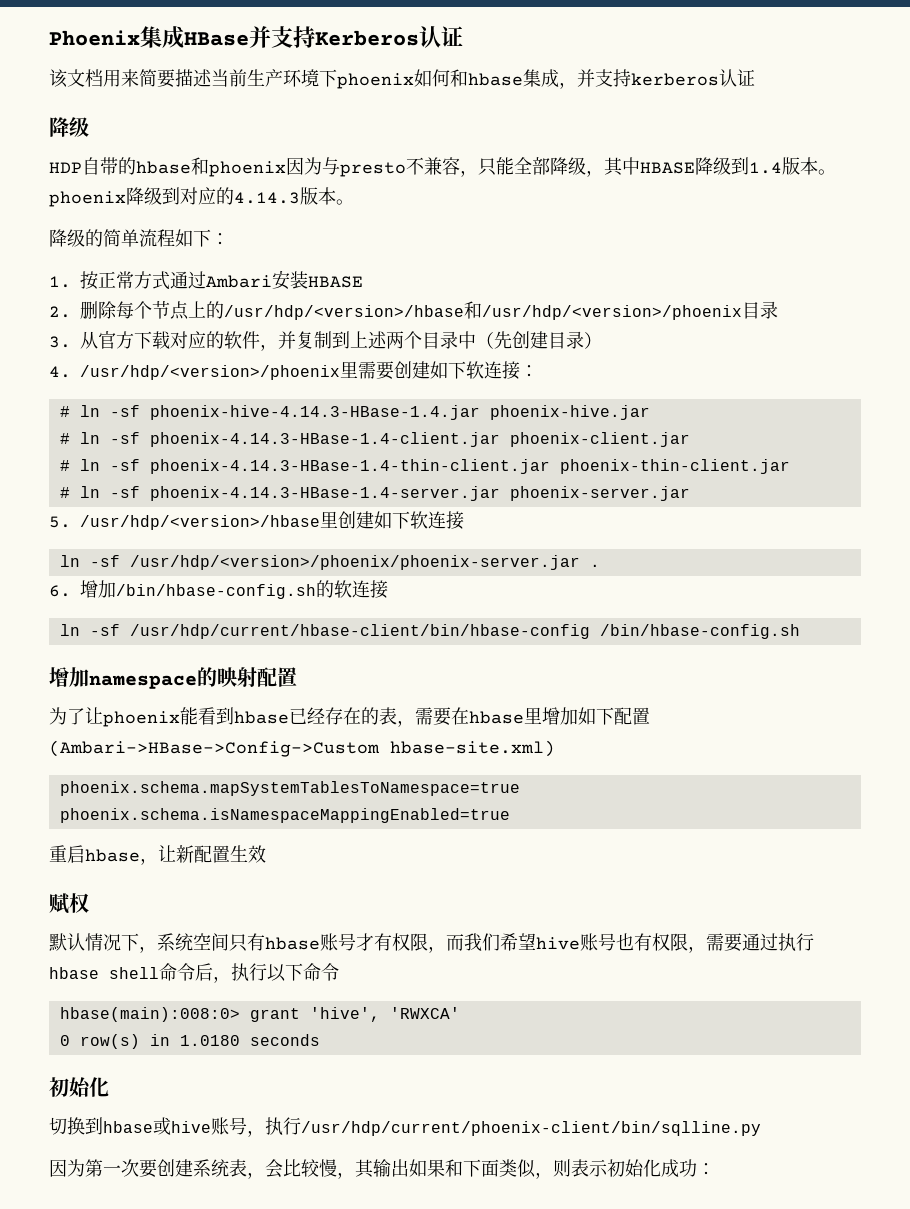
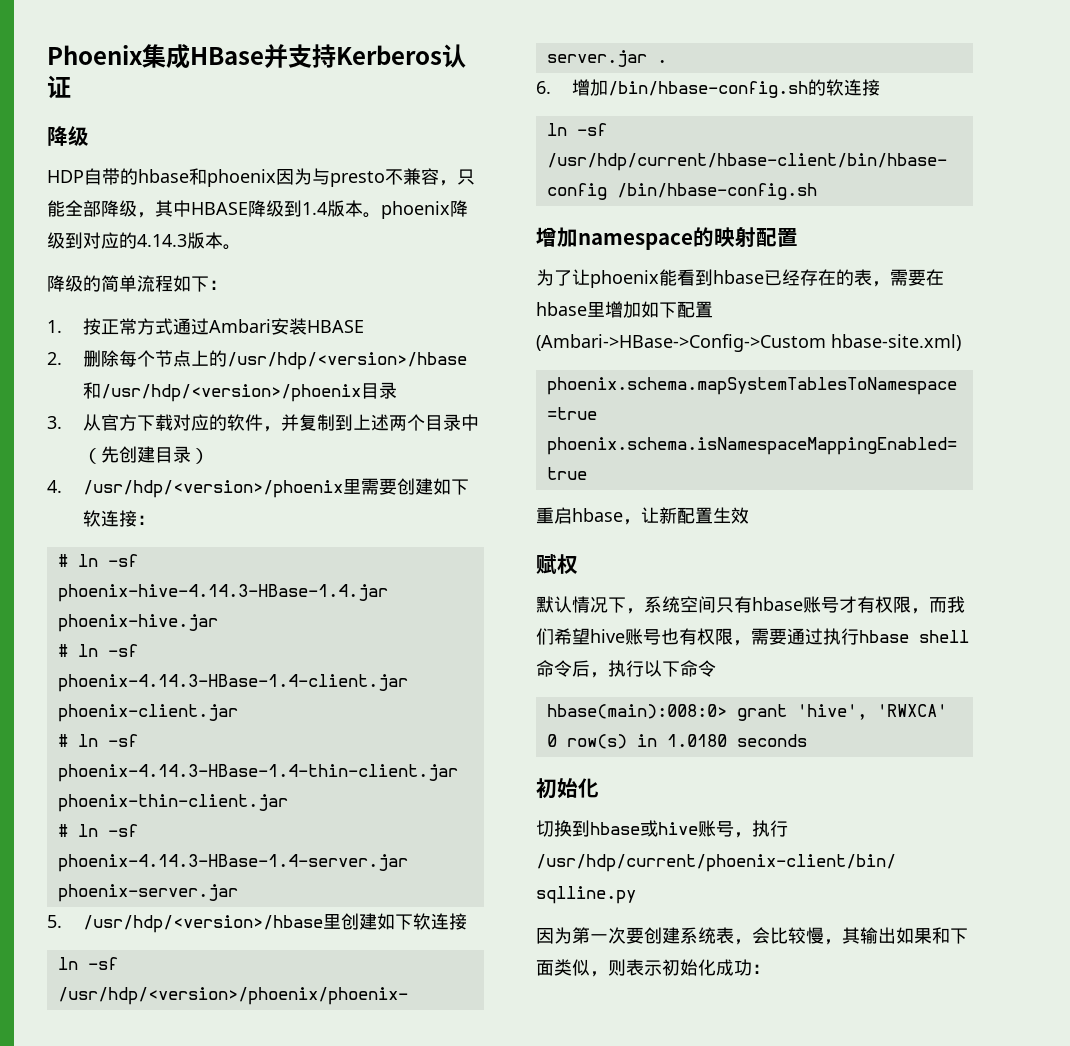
[49,69,755,89] // 该文档用来简要描述当前生产环境下phoenix如何和hbase集成，并支持kerberos认证 -> (71, 87) none

